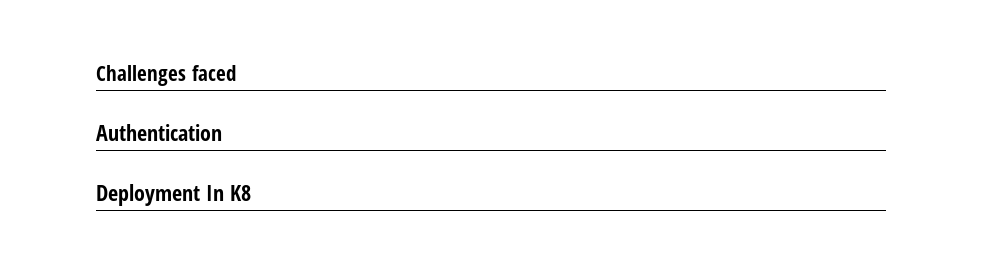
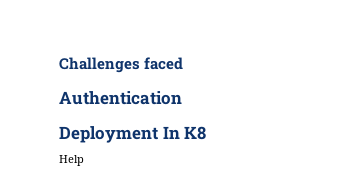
(251, 193) none -> [59,155,84,166] // Help

